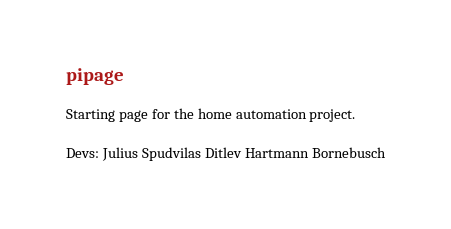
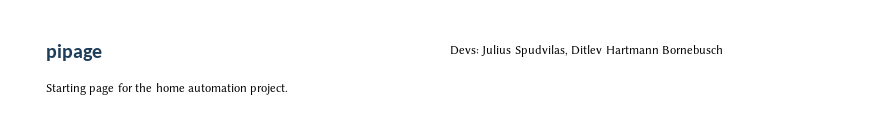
[141,147,201,161] Spudvilas -> [514,45,568,57] Spudvilas,

